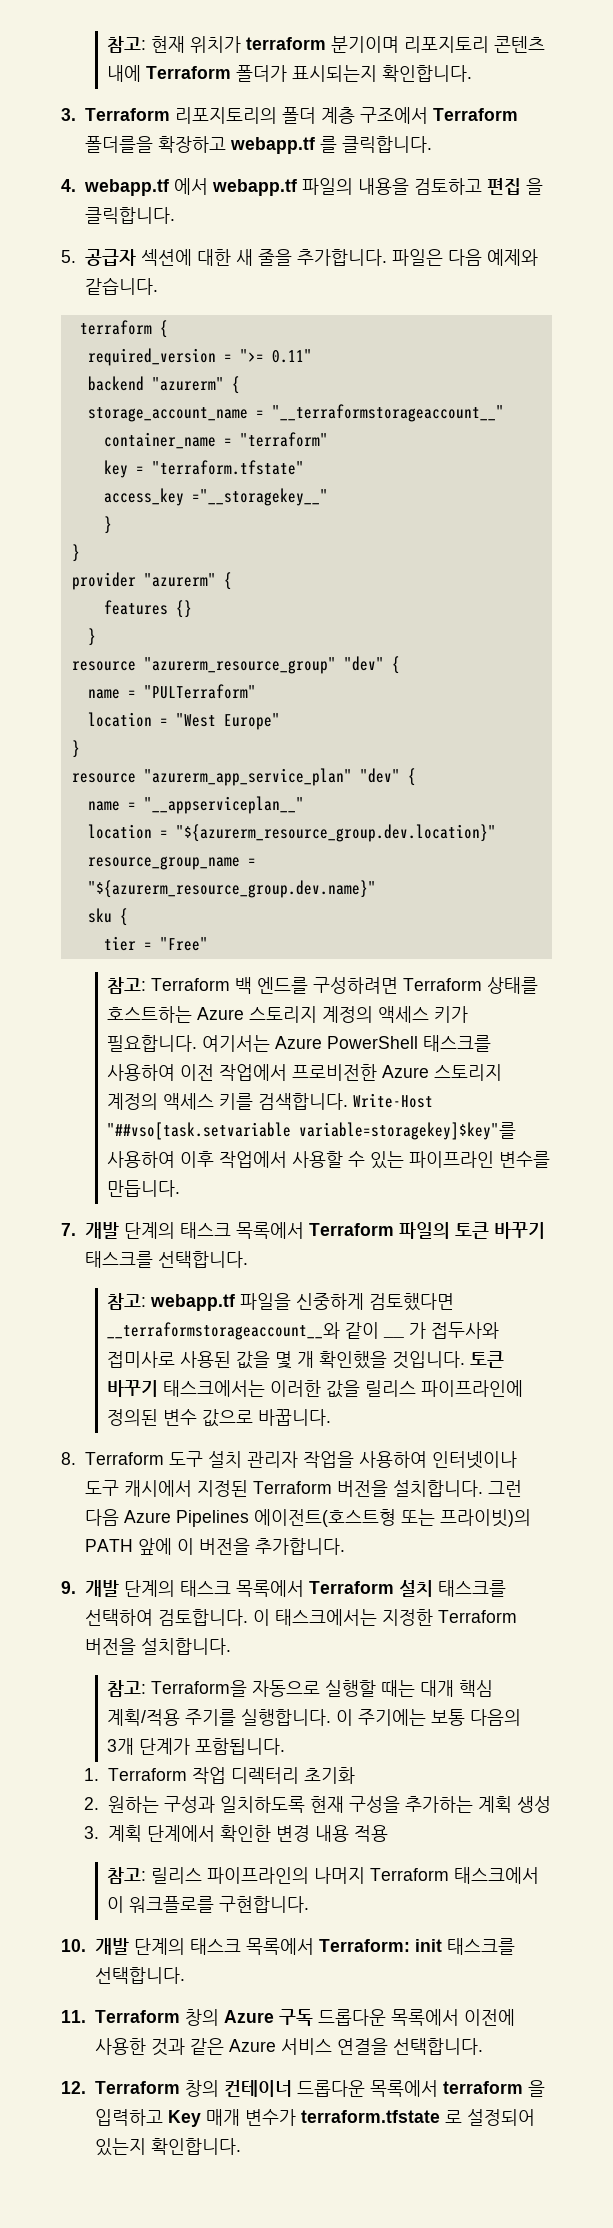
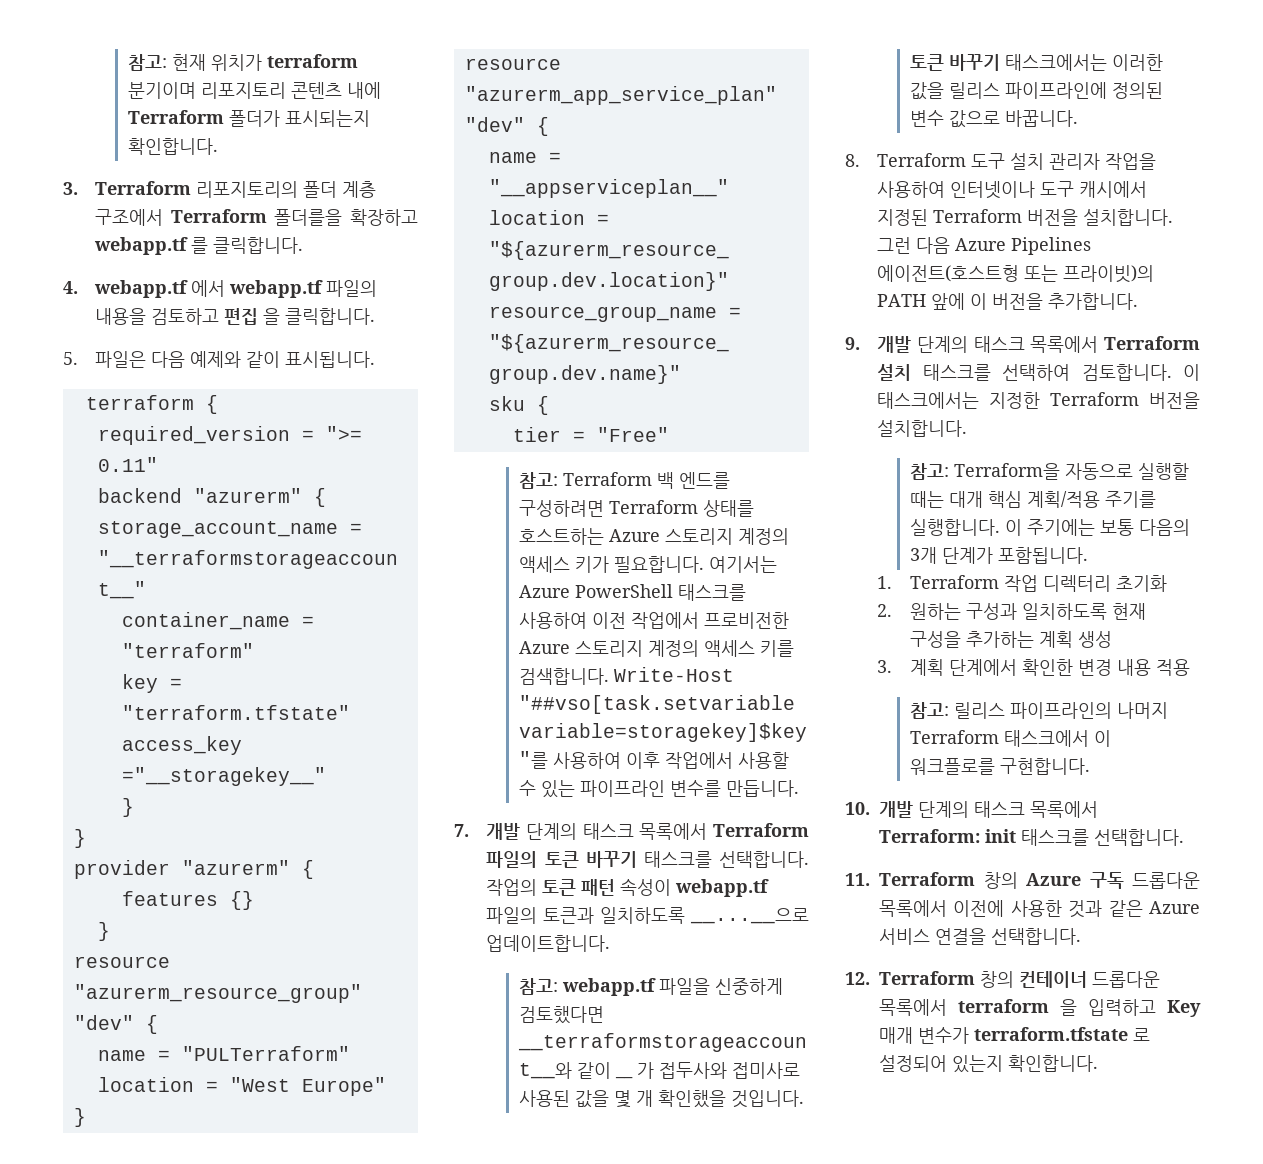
[84,249,387,266] 공급자 섹션에 대한 새 줄을 추가합니다. -> (78, 358) none
[84,277,158,295] 같습니다. -> [246,351,376,368] 같이 표시됩니다.
(248, 1259) none -> [486,878,770,897] [486,907,809,924] [486,935,611,952] 작업의 토큰 패턴 속성이 webapp.tf 파일의 토큰과 일치하도록 __...__으로 업데이트합니다.

